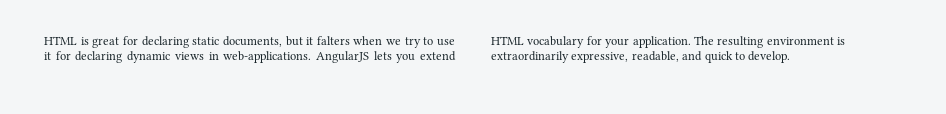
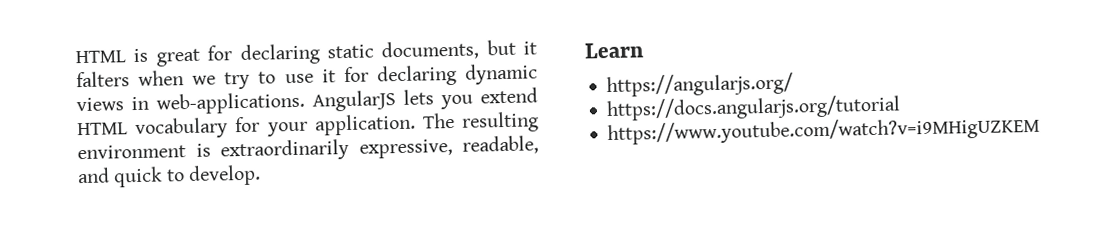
(791, 57) none -> [584,42,644,59] [606,72,794,98] [606,94,902,122] [607,115,1041,146] // Learn // https://angularjs.org/ // https://docs.angularjs.org/tutorial // https://www.youtube.com/watch?v=i9MHigUZKEM

